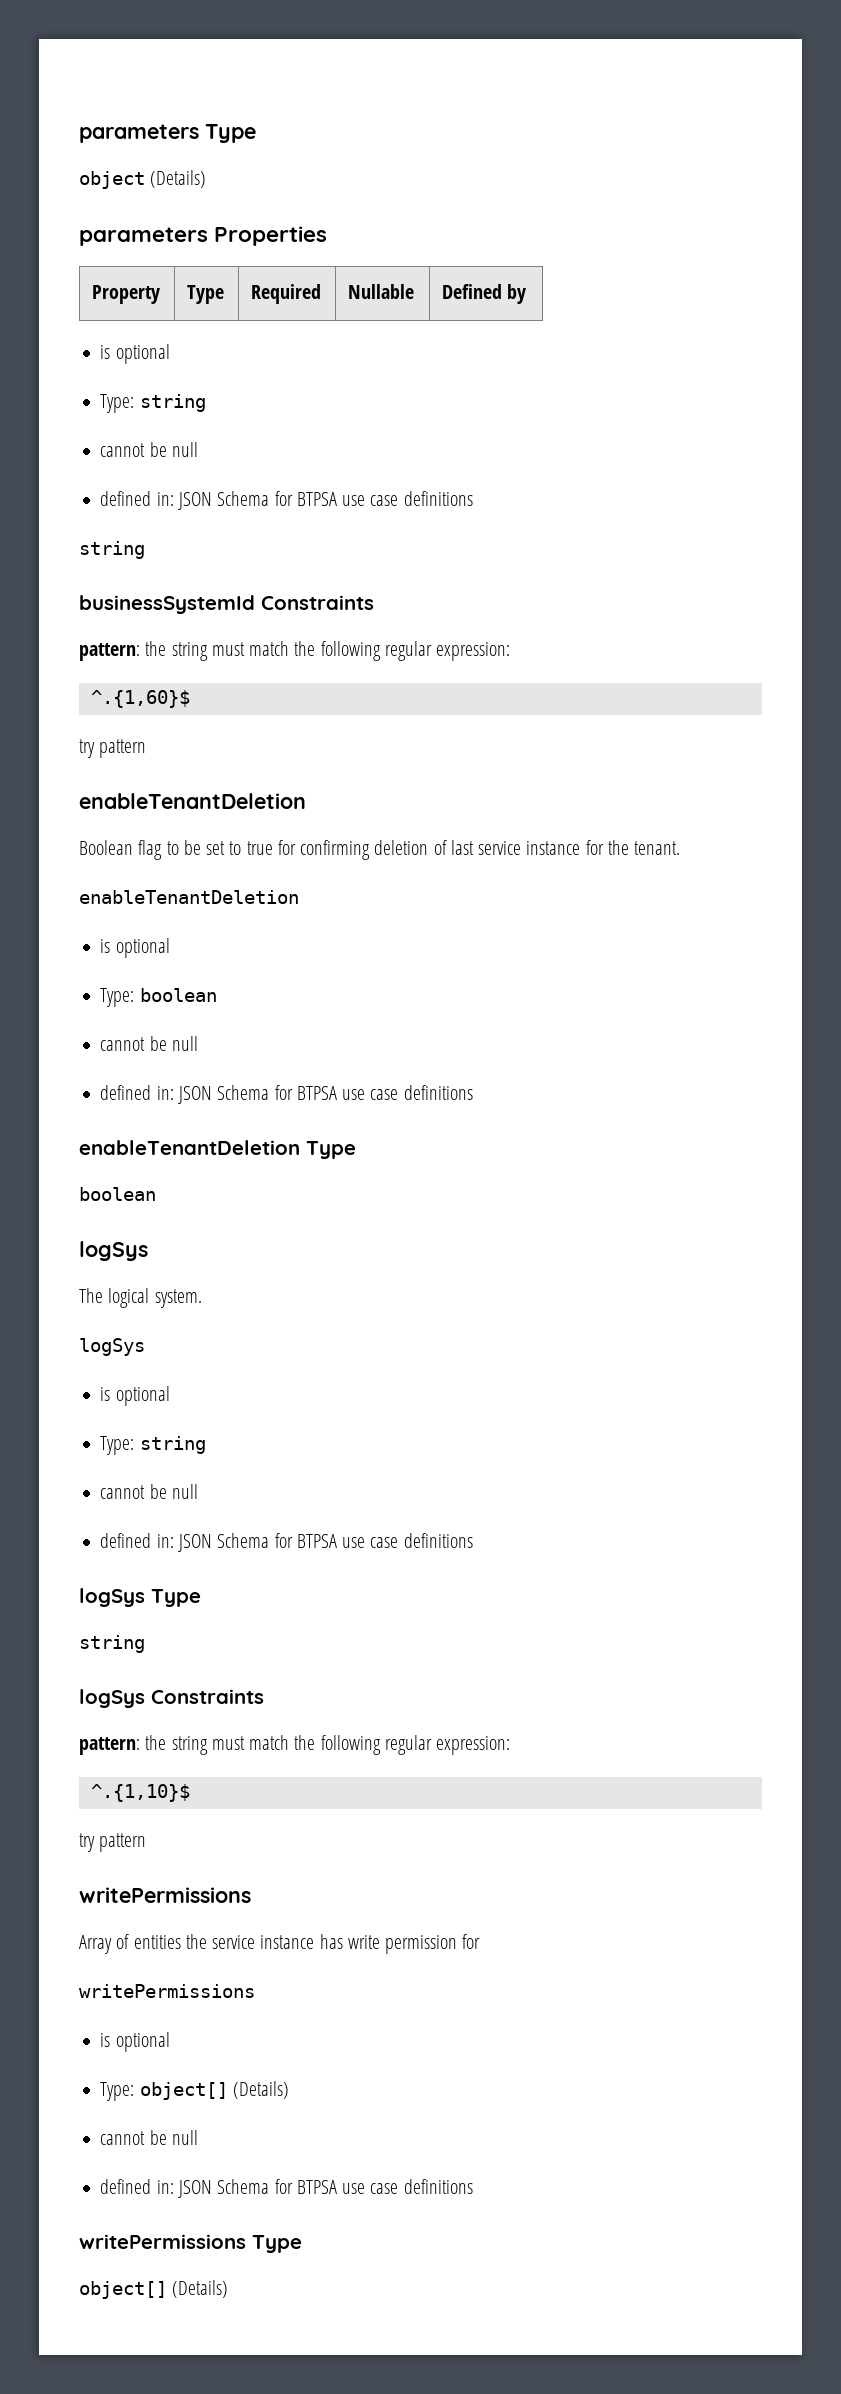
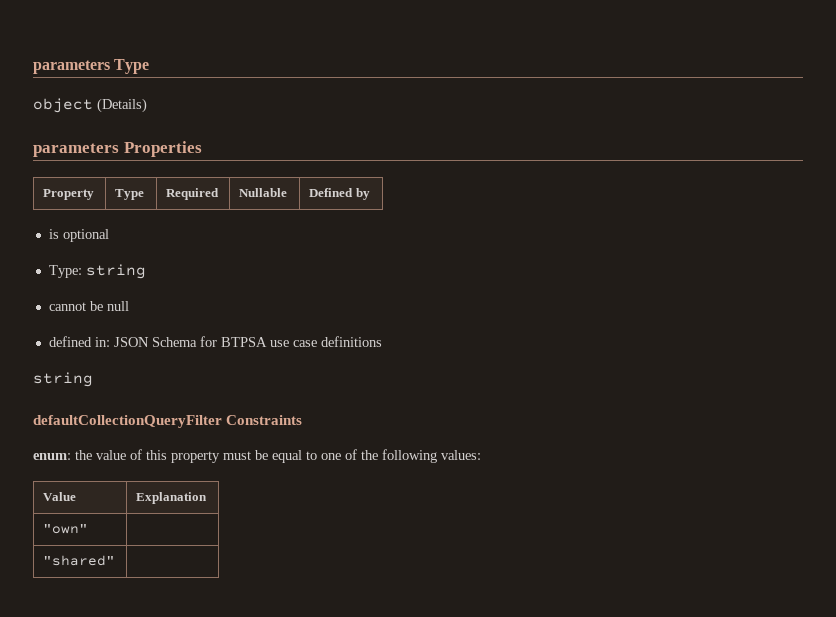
[79,595,374,614] [79,641,511,661] [90,690,190,708] [79,739,147,758] [79,793,306,809] [79,840,681,860] [79,890,299,904] [100,938,170,958] [100,988,217,1007] [100,1036,198,1051] [100,1085,473,1104] [79,1140,356,1159] [79,1187,156,1201] [79,1241,148,1261] [79,1288,202,1308] [79,1338,145,1356] [100,1386,170,1406] [100,1436,206,1455] [100,1484,198,1499] [100,1533,473,1552] [79,1588,201,1607] [79,1635,145,1653] [79,1689,264,1708] [79,1735,511,1755] [90,1784,190,1802] [79,1833,147,1852] [79,1887,251,1903] [79,1934,481,1954] [79,1984,255,1998] [100,2032,170,2052] [100,2081,289,2101] [100,2130,198,2145] [100,2179,473,2198] [79,2234,302,2253] [79,2280,229,2299] businessSystemId Constraints // pattern: the string must match the following regular expression: // ^.{1,60}$ // try pattern // enableTenantDeletion // Boolean flag to be set to true for confirming deletion of last service instance for the tenant. // enableTenantDeletion // is optional // Type: boolean // cannot be null // defined in: JSON Schema for BTPSA use case definitions // enableTenantDeletion Type // boolean // logSys // The logical system. // logSys // is optional // Type: string // cannot be null // defined in: JSON Schema for BTPSA use case definitions // logSys Type // string // logSys Constraints // pattern: the string must match the following regular expression: // ^.{1,10}$ // try pattern // writePermissions // Array of entities the service instance has write permission for // writePermissions // is optional // Type: object[] (Details) // cannot be null // defined in: JSON Schema for BTPSA use case definitions // writePermissions Type // object[] (Details) -> [33,415,303,428] [33,449,481,463] [43,492,77,501] [136,492,208,504] [43,524,89,534] [43,555,116,566] defaultCollectionQueryFilter Constraints // enum: the value of this property must be equal to one of the following values: // Value | Explanation // "own" | // "shared" |

